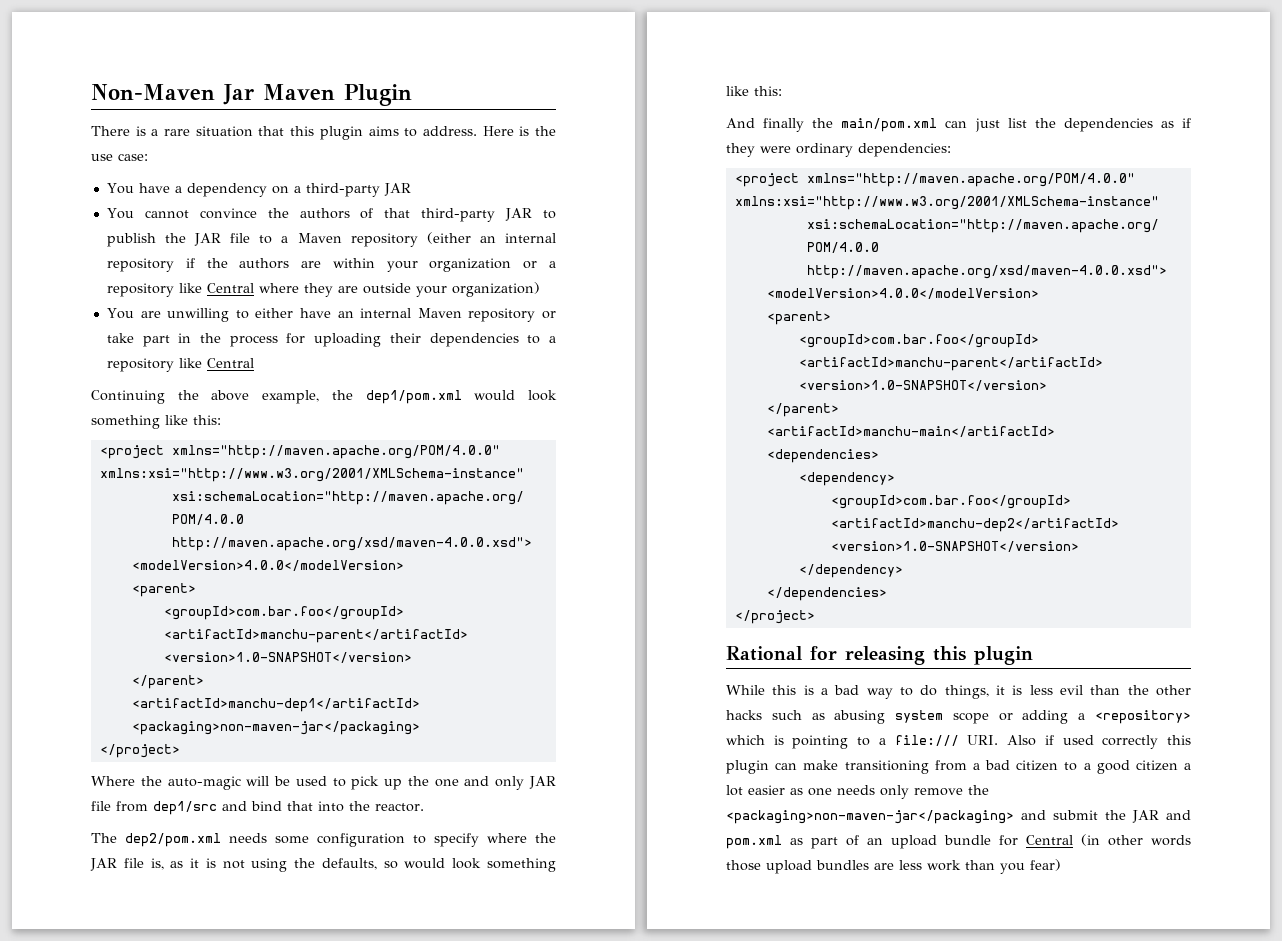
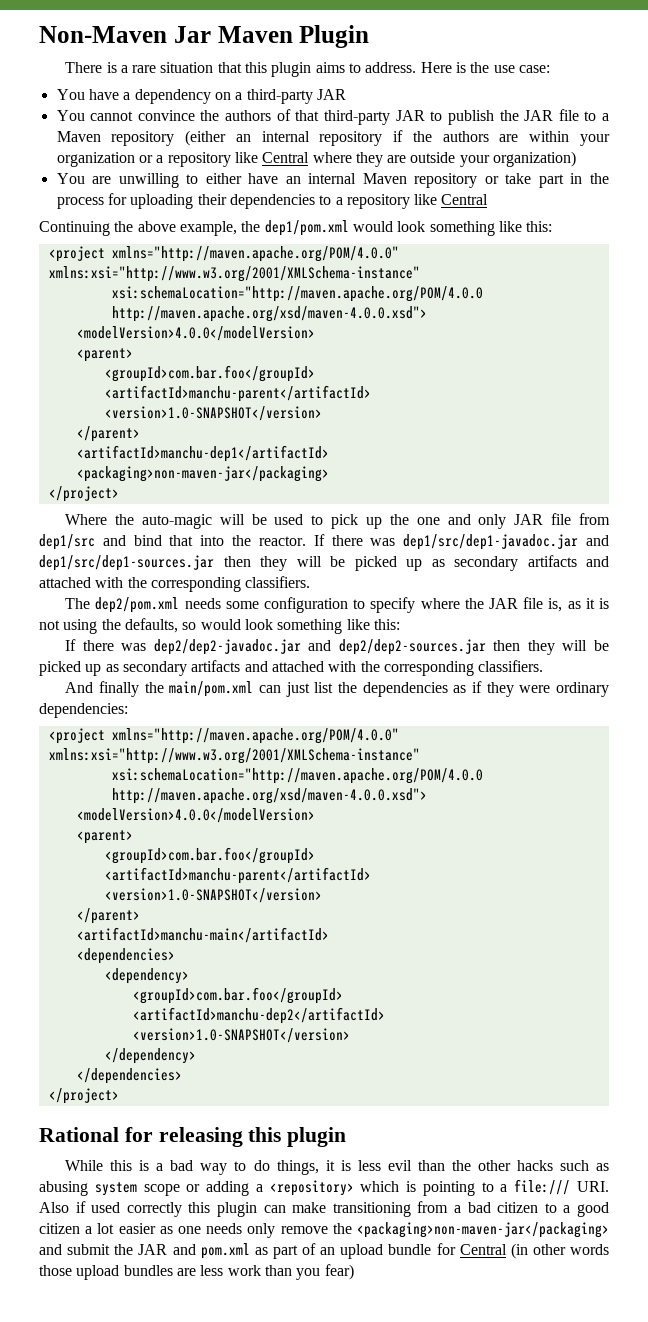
(424, 807) none -> [313,534,609,550] [39,555,609,571] [39,576,311,592] If there was dep1/src/dep1-javadoc.jar and dep1/src/dep1-sources.jar then they will be picked up as secondary artifacts and attached with the corresponding classifiers.
(782, 91) none -> [65,639,609,655] [39,660,544,676] // If there was dep2/dep2-javadoc.jar and dep2/dep2-sources.jar then they will be picked up as secondary artifacts and attached with the corresponding classifiers.

